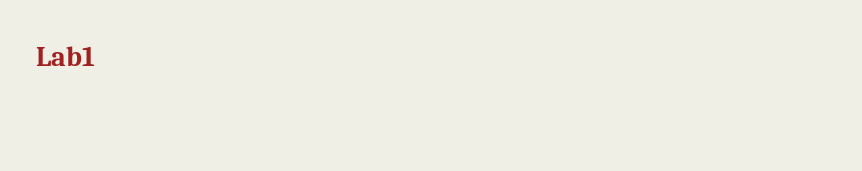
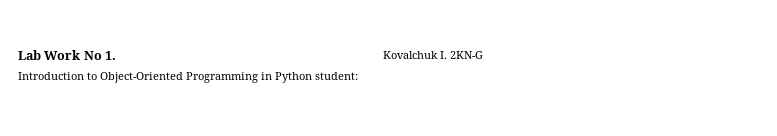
[36,46,95,66] Lab1 -> [18,50,117,60] [18,72,358,83] [383,51,483,59] Lab Work No 1. // Introduction to Object-Oriented Programming in Python student: Kovalchuk I. 2KN-G

